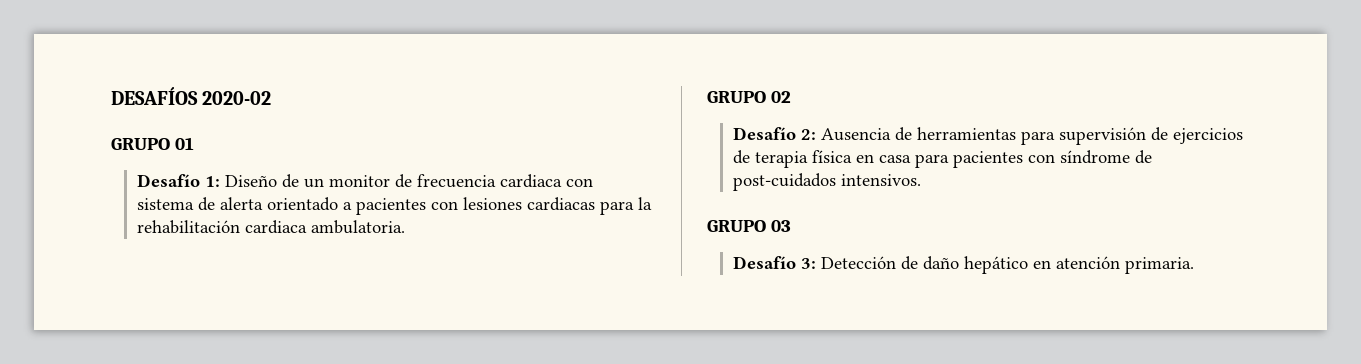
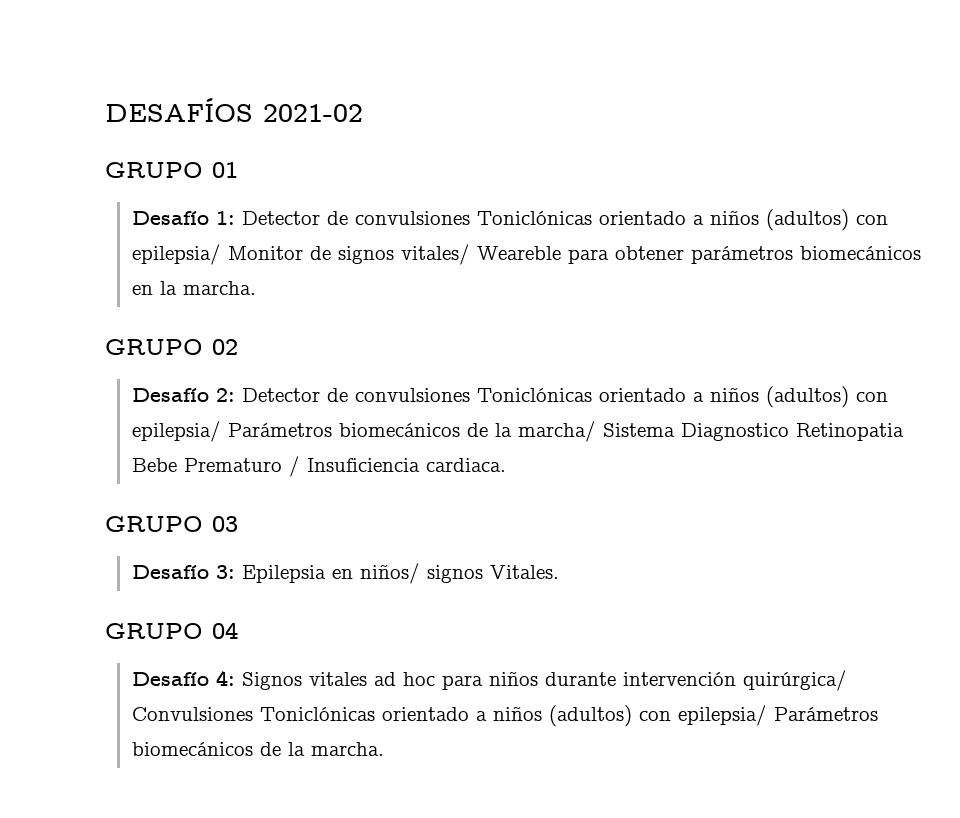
[202,91,272,105] 2020-02 -> [263,104,363,122] 2021-02
[225,174,594,188] [137,197,653,215] [137,220,406,234] [707,91,791,103] [733,127,1244,145] [733,150,1153,168] [733,173,922,191] [707,220,791,232] [733,256,1195,274] Diseño de un monitor de frecuencia cardiaca con sistema de alerta orientado a pacientes con lesiones cardiacas para la rehabilitación cardiaca ambulatoria. // GRUPO 02 // Desafío 2: Ausencia de herramientas para supervisión de ejercicios de terapia física en casa para pacientes con síndrome de post-cuidados intensivos. // GRUPO 03 // Desafío 3: Detección de daño hepático en atención primaria. -> [241,209,888,231] [131,244,921,265] [131,281,256,295] [105,339,238,355] [131,386,888,408] [131,421,904,442] [131,456,506,477] [105,516,238,532] [131,563,559,584] [105,622,238,639] [131,670,847,691] [131,705,878,727] [131,742,384,756] Detector de convulsiones Toniclónicas orientado a niños (adultos) con epilepsia/ Monitor de signos vitales/ Weareble para obtener parámetros biomecánicos en la marcha. // GRUPO 02 // Desafío 2: Detector de convulsiones Toniclónicas orientado a niños (adultos) con epilepsia/ Parámetros biomecánicos de la marcha/ Sistema Diagnostico Retinopatia Bebe Prematuro / Insuficiencia cardiaca. // GRUPO 03 // Desafío 3: Epilepsia en niños/ signos Vitales. // GRUPO 04 // Desafío 4: Signos vitales ad hoc para niños durante intervención quirúrgica/ Convulsiones Toniclónicas orientado a niños (adultos) con epilepsia/ Parámetros biomecánicos de la marcha.

